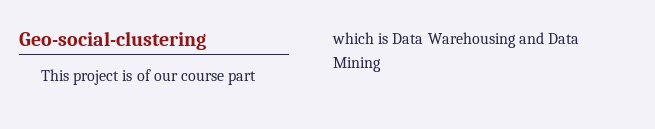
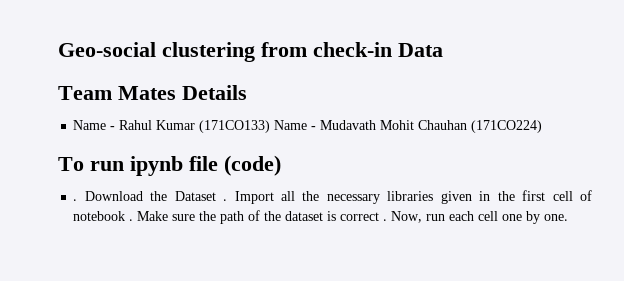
[19,31,206,50] [41,69,257,85] [332,32,579,48] [333,57,381,72] Geo-social-clustering // This project is of our course part which is Data Warehousing and Data Mining -> [58,42,443,62] [58,85,247,100] [73,120,543,133] [58,155,281,176] [73,190,592,204] [73,210,569,224] Geo-social clustering from check-in Data // Team Mates Details // Name - Rahul Kumar (171CO133) Name - Mudavath Mohit Chauhan (171CO224) // To run ipynb file (code) // . Download the Dataset . Import all the necessary libraries given in the first cell of notebook . Make sure the path of the dataset is correct . Now, run each cell one by one.

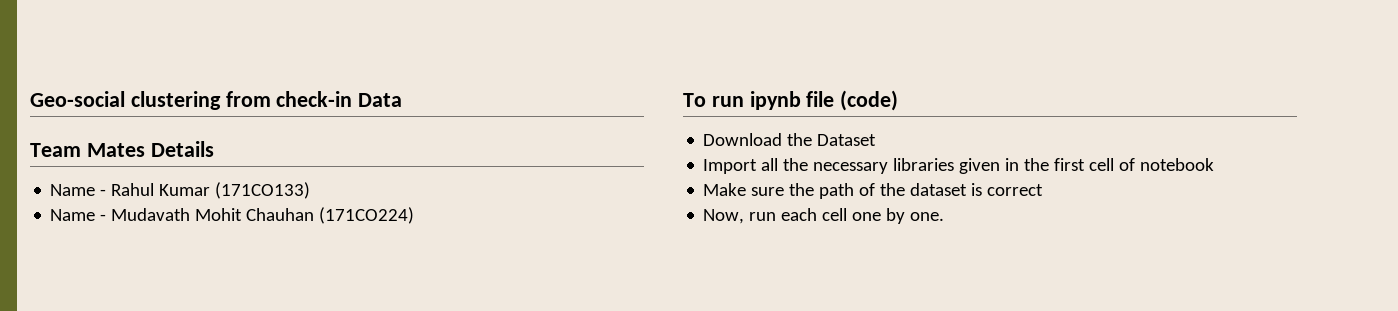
(271, 126) none -> (311, 190) //
[73,199,78,201] . -> (899, 100) none
[223,199,228,201] . -> (877, 140) //
[129,219,134,221] . -> (1215, 164) //
[383,219,388,221] . -> (1044, 190) //

